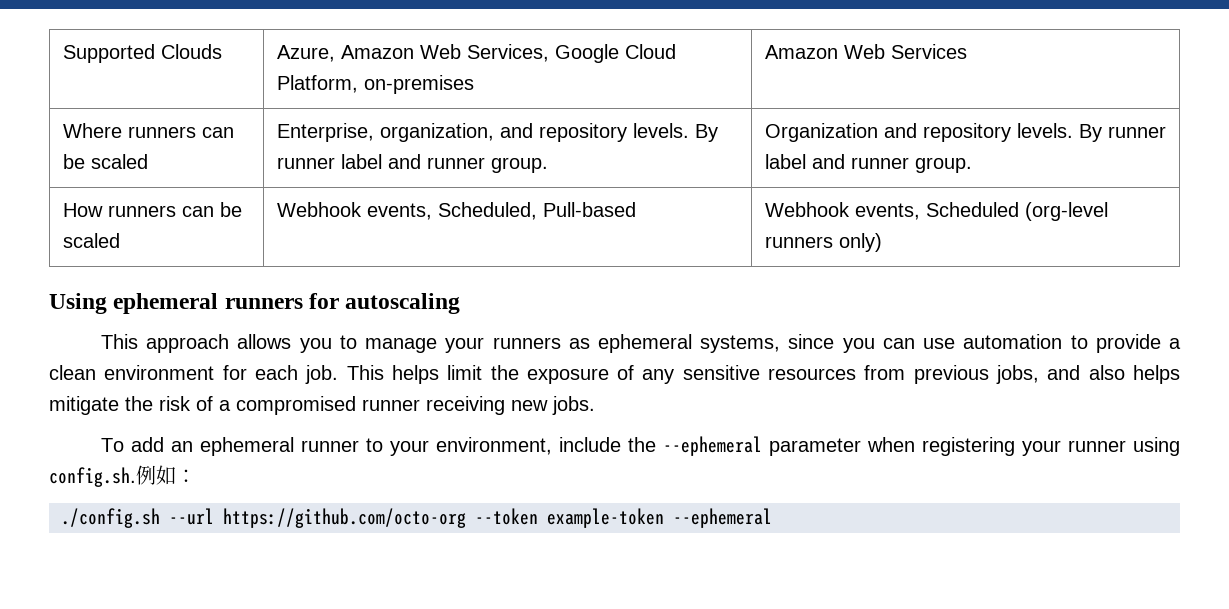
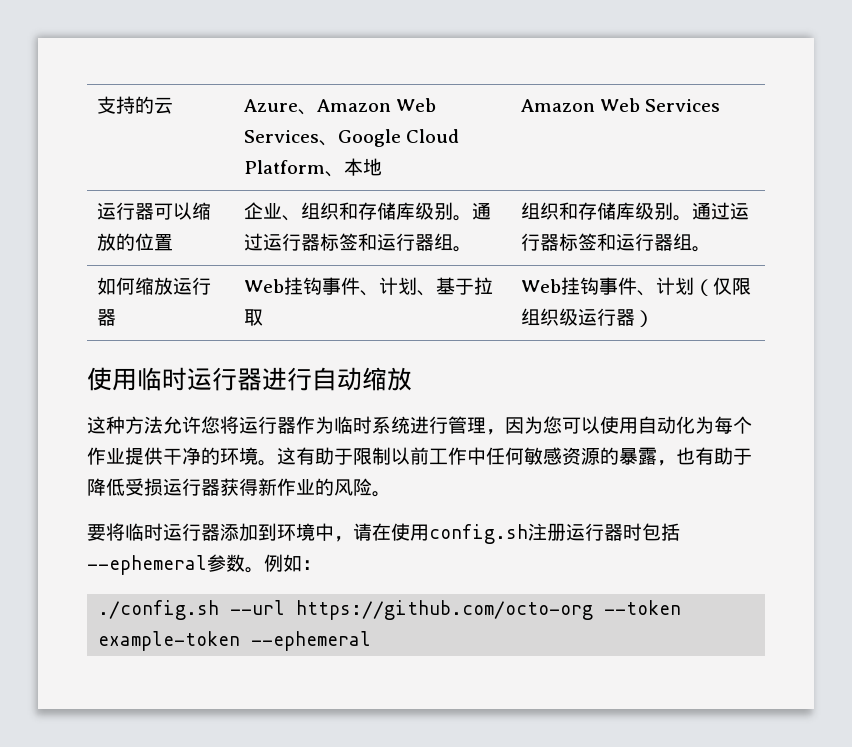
[62,44,222,63] [276,44,549,62] Supported Clouds | Azure, Amazon Web Services, -> [97,96,174,114] [244,98,437,115] [244,130,339,146] 支持的云 | Azure、Amazon Web Services、
[276,75,474,94] Platform, on-premises -> [244,158,383,177] Platform、本地
[62,123,234,138] [62,154,148,169] [276,123,718,142] [276,154,548,173] [764,123,1166,142] [764,154,972,173] [62,202,242,217] [62,233,120,248] [276,202,636,220] [764,202,1108,221] [764,233,882,252] [49,293,461,314] [100,334,1181,353] [49,365,1180,384] [49,396,595,415] [100,436,1180,456] [49,467,136,487] Where runners can be scaled | Enterprise, organization, and repository levels. By runner label and runner group. | Organization and repository levels. By runner label and runner group. // How runners can be scaled | Webhook events, Scheduled, Pull-based | Webhook events, Scheduled (org-level runners only) // Using ephemeral runners for autoscaling // This approach allows you to manage your runners as ephemeral systems, since you can use automation to provide a clean environment for each job. This helps limit the exposure of any sensitive resources from previous jobs, and also helps mitigate the risk of a compromised runner receiving new jobs. // To add an ephemeral runner to your environment, include the --ephemeral parameter when registering your runner using config.sh. -> [97,202,212,220] [97,233,174,251] [244,202,492,221] [244,233,473,252] [521,202,750,221] [521,233,712,252] [97,277,212,295] [97,309,117,326] [244,277,494,296] [244,309,264,326] [521,277,752,296] [521,308,655,327] [87,367,412,391] [87,416,752,435] [87,447,752,466] [87,478,391,497] [87,523,680,544] [87,554,264,575] 运行器可以缩放的位置 | 企业、组织和存储库级别。通过运行器标签和运行器组。 | 组织和存储库级别。通过运行器标签和运行器组。 // 如何缩放运行器 | Web挂钩事件、计划、基于拉取 | Web挂钩事件、计划（仅限组织级运行器） // 使用临时运行器进行自动缩放 // 这种方法允许您将运行器作为临时系统进行管理，因为您可以使用自动化为每个作业提供干净的环境。这有助于限制以前工作中任何敏感资源的暴露，也有助于降低受损运行器获得新作业的风险。 // 要将临时运行器添加到环境中，请在使用config.sh注册运行器时包括--ephemeral参数。

